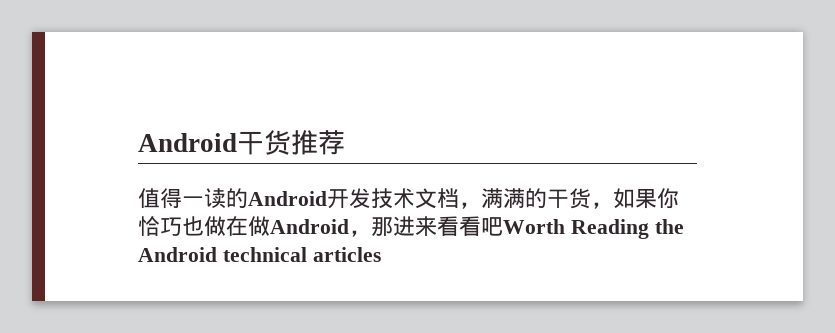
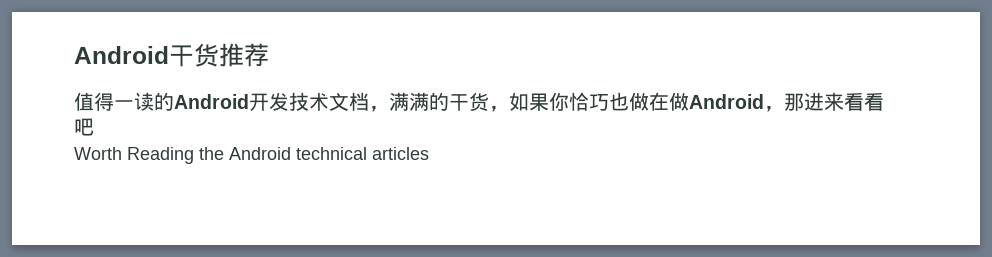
(503, 226) none -> (94, 127) //

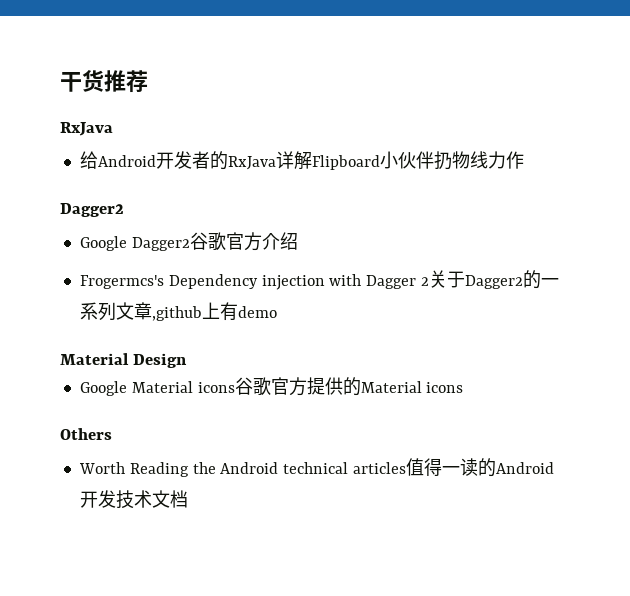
[74,46,169,64] Android -> (60, 82) none
(269, 55) none -> [60,122,113,136] [79,151,524,170] [60,203,124,217] [79,232,298,251] [79,270,560,290] [79,302,277,321] [60,353,188,368] [79,377,464,396] [60,428,112,440] [78,462,407,477] RxJava // 给Android开发者的RxJava详解Flipboard小伙伴扔物线力作 // Dagger2 // Google Dagger2谷歌官方介绍 // Frogermcs's Dependency injection with Dagger 2关于Dagger2的一系列文章,github上有demo // Material Design // Google Material icons谷歌官方提供的Material icons // Others // Worth Reading the Android technical articles
[369,92,884,112] [74,118,94,136] [74,147,429,164] ，满满的干货，如果你恰巧也做在做Android，那进来看看吧 // Worth Reading the Android technical articles -> (188, 499) none

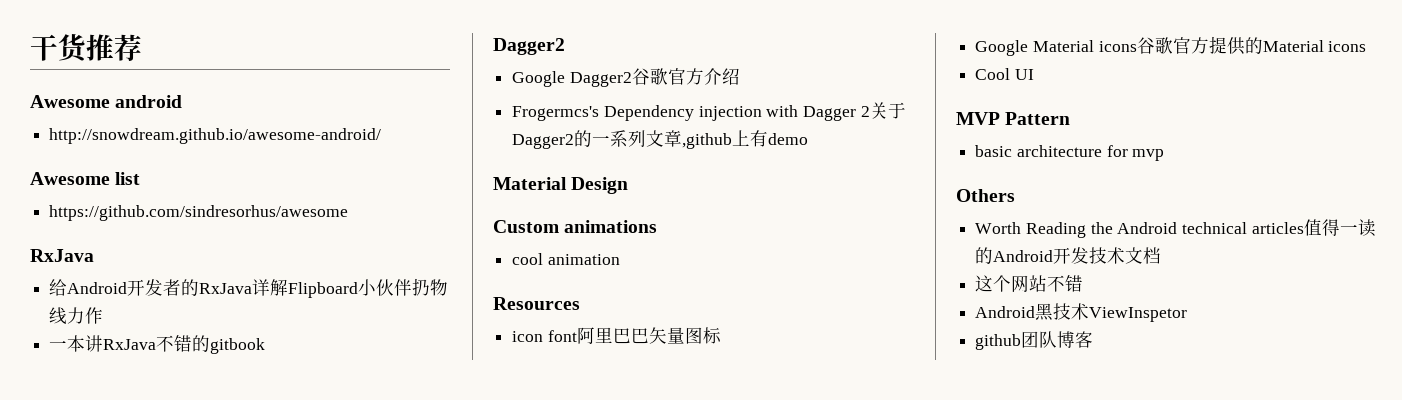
(148, 81) none -> [30,95,183,108] [49,128,382,144] [30,172,141,185] [49,205,349,221] // Awesome android // http://snowdream.github.io/awesome-android/ // Awesome list // https://github.com/sindresorhus/awesome
(524, 160) none -> [49,335,266,354] // 一本讲RxJava不错的gitbook
(188, 360) none -> [493,220,658,233] [512,253,620,265] [493,297,580,310] [512,327,721,344] // Custom animations // cool animation // Resources // icon font阿里巴巴矢量图标
(464, 387) none -> [975,68,1034,80] [956,112,1071,125] [975,145,1165,161] // Cool UI // MVP Pattern // basic architecture for mvp
(188, 499) none -> [975,275,1084,293] [975,303,1188,322] [975,331,1094,350] // 这个网站不错 // Android黑技术ViewInspetor // github团队博客

